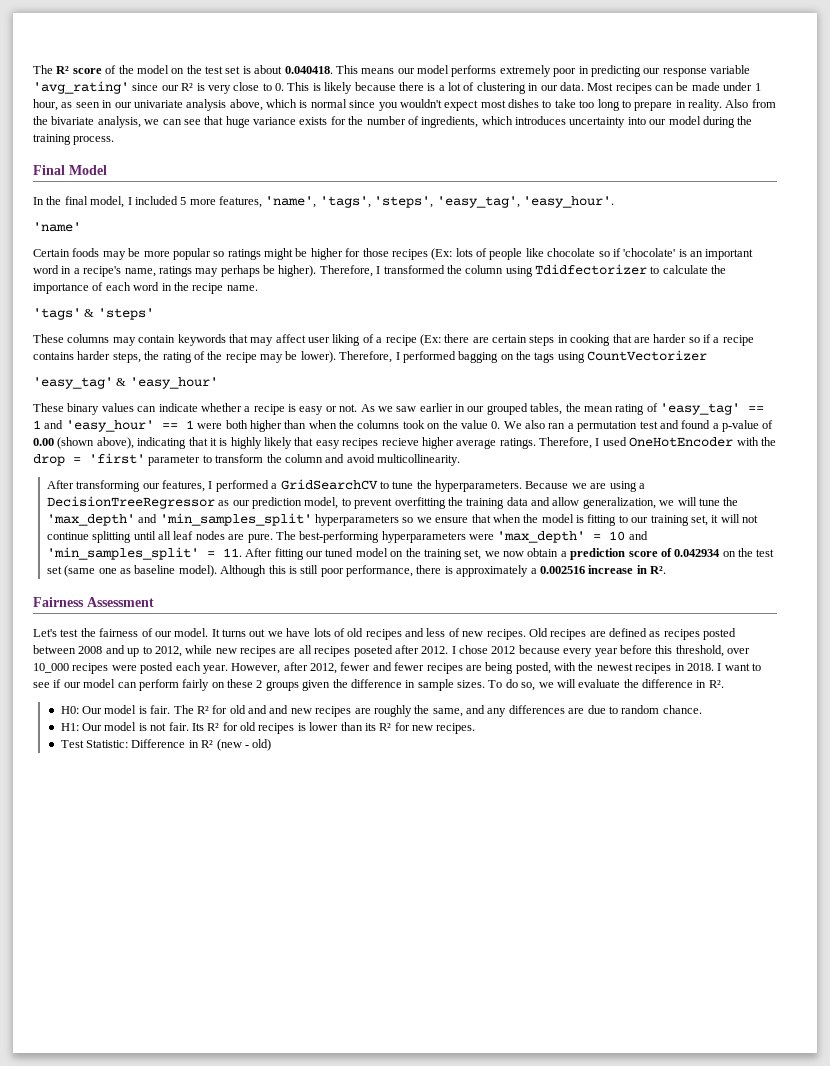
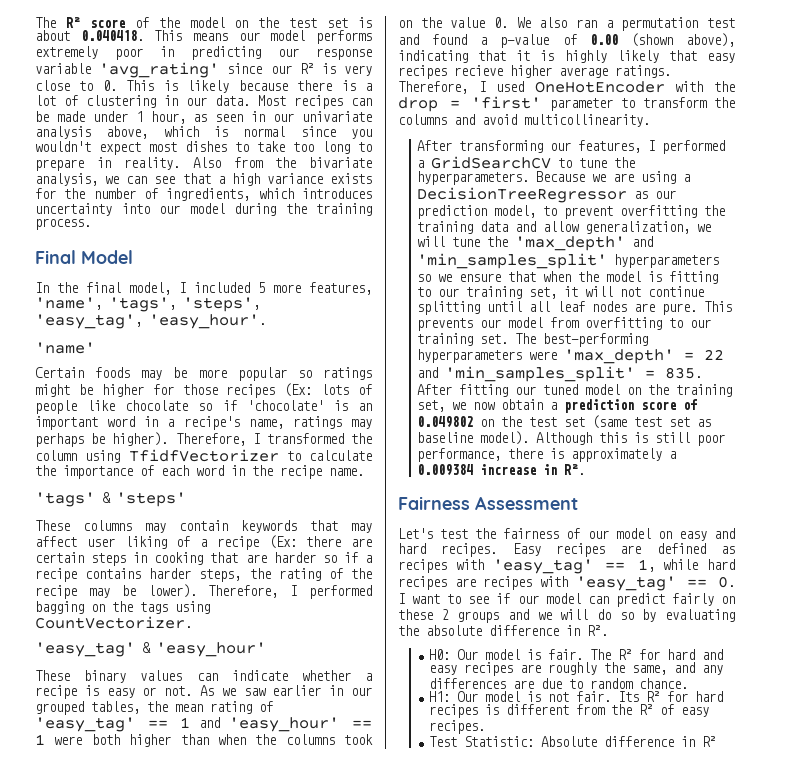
[225,116,250,128] huge -> [217,173,260,186] a high
[535,264,647,275] Tdidfectorizer -> [128,449,279,462] TfidfVectorizer
[587,350,708,361] CountVectorizer -> [35,616,192,629] CountVectorizer.
[284,454,323,463] column -> [398,114,447,125] columns
(273, 538) none -> [703,301,732,312] [416,317,711,331] [416,333,508,346] This prevents our model from overfitting to our training set.
[609,531,626,541] 10 -> [703,349,724,360] 22
[222,548,242,557] 11. -> [664,367,702,379] 835.
[674,549,721,557] 0.042934 -> [416,416,473,428] 0.049802
[98,568,117,574] one -> [633,417,690,427] test set
[539,566,585,574] 0.002516 -> [416,464,473,476] 0.009384
[174,628,548,640] model. It turns out we have lots of old recipes and less of new recipes. Old -> [615,528,735,541] [398,543,541,557] model on easy and hard recipes. Easy
[703,628,737,640] [33,645,750,657] [33,662,714,674] posted between 2008 and up to 2012, while new recipes are all recipes poseted after 2012. I chose 2012 because every year before this threshold, over 10_000 recipes were posted each year. However, after 2012, fewer and fewer recipes are being posted, with the newest recipes in 2018. -> [455,559,735,574] [398,576,735,591] with 'easy_tag' == 1, while hard recipes are recipes with 'easy_tag' == 0.
[138,679,179,691] perform -> [615,593,665,607] predict
[302,679,639,691] given the difference in sample sizes. To do so, we will evaluate the -> [508,609,735,622] [398,625,482,636] and we will do so by evaluating the absolute
[229,705,312,714] old and and new -> [666,649,723,660] [428,665,457,675] hard and easy
[240,722,257,731] old -> [694,691,723,702] hard
[309,722,476,734] [60,739,272,751] lower than its R² for new recipes. // Test Statistic: Difference in R² (new - old) -> [505,704,709,717] [428,720,485,734] [428,736,716,747] different from the R² of easy recipes. // Test Statistic: Absolute difference in R²

